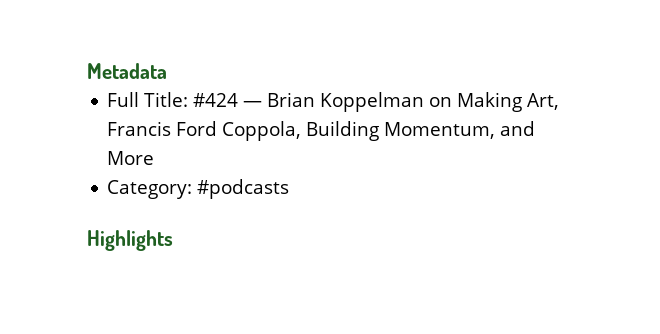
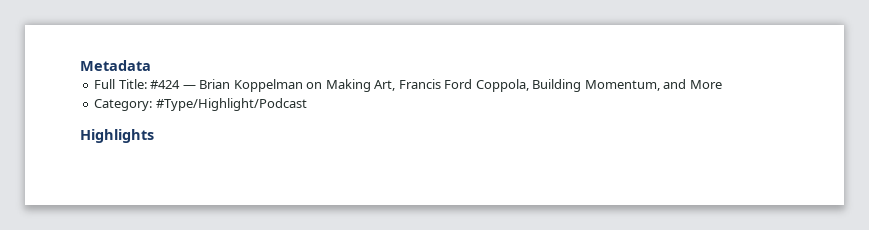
[197,179,290,199] #podcasts -> [155,98,307,111] #Type/Highlight/Podcast

